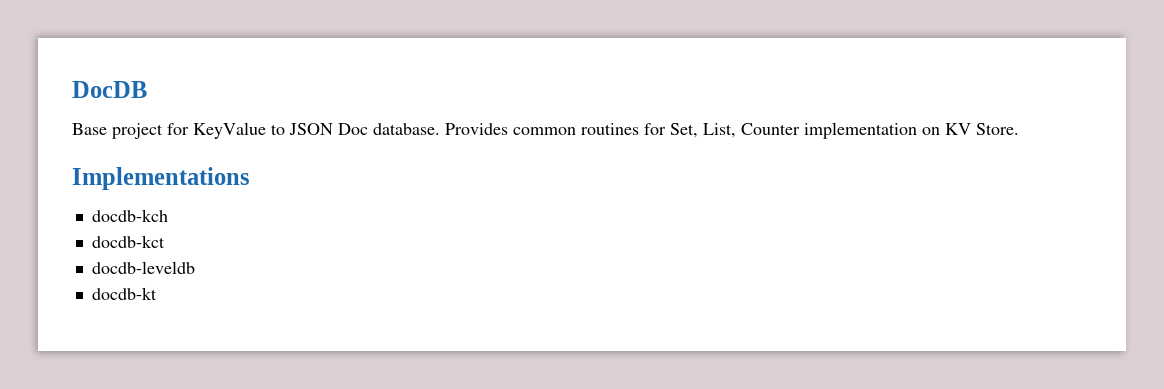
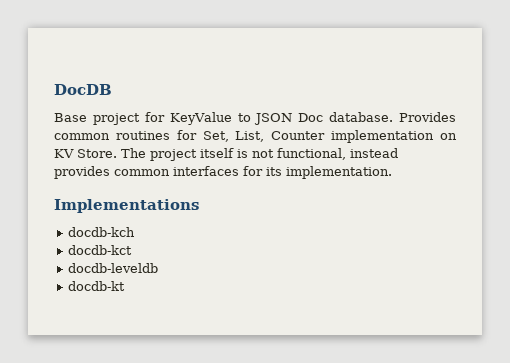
(1019, 129) none -> [121,148,398,161] [54,166,392,179] The project itself is not functional, instead provides common interfaces for its implementation.

